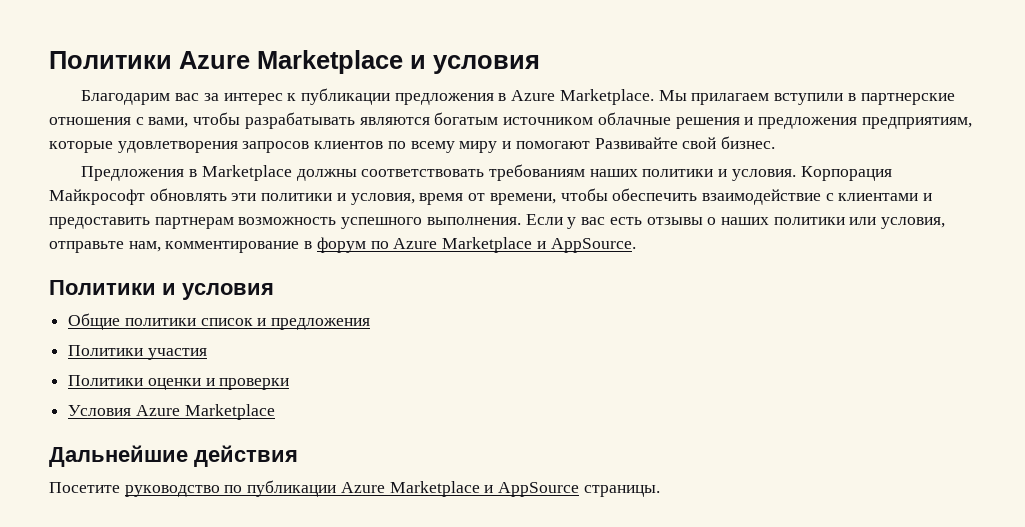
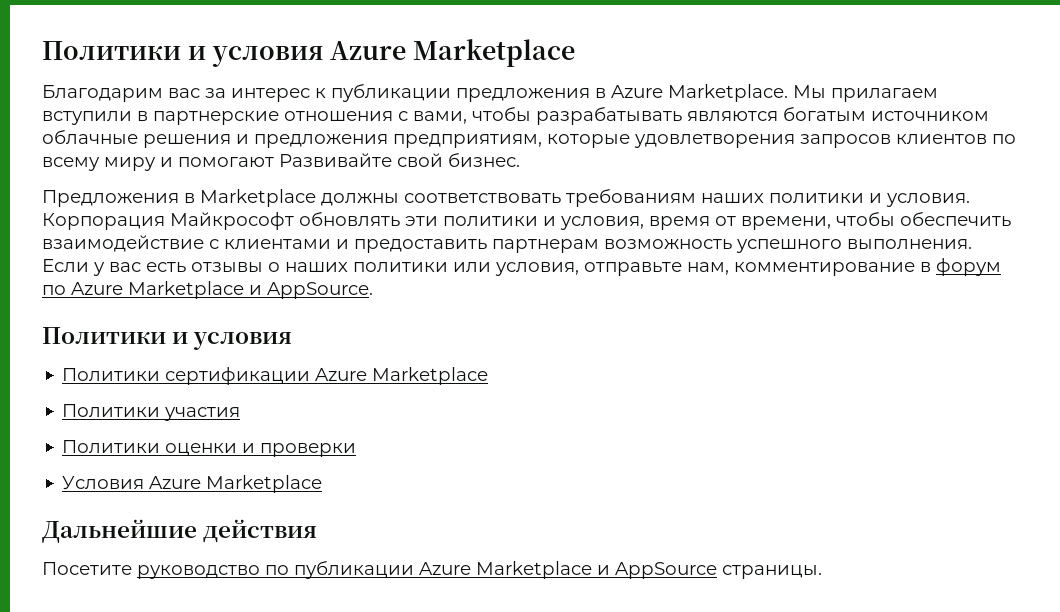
[49,50,540,74] Политики Azure Marketplace и условия -> [42,39,575,67] Политики и условия Azure Marketplace
[68,313,371,330] Общие политики список и предложения -> [62,367,489,385] Политики сертификации Azure Marketplace

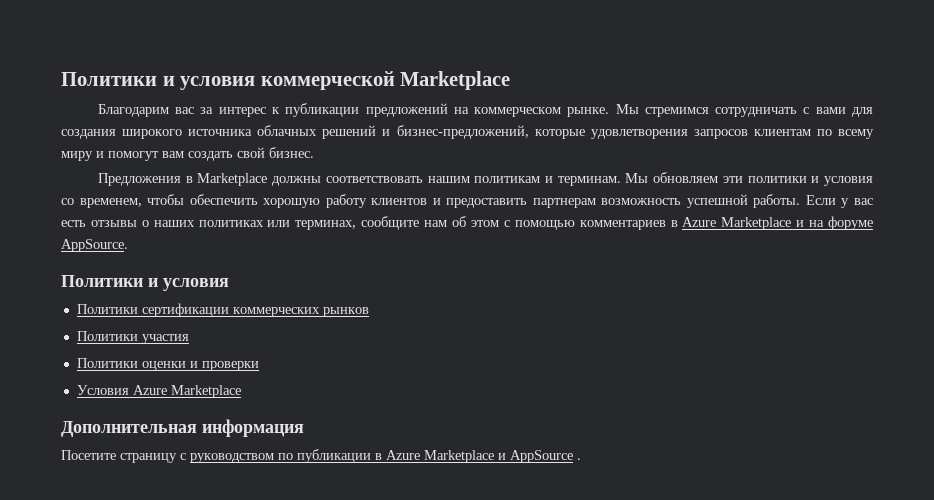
[42,41,407,67] Политики и условия Azure -> [61,71,395,90] Политики и условия коммерческой
[456,84,938,102] [42,107,989,125] [42,130,542,148] предложения в Azure Marketplace. Мы прилагаем вступили в партнерские отношения с вами, чтобы разрабатывать являются богатым источником облачные решения и предложения предприятиям, -> [365,103,874,117] [61,125,529,139] предложений на коммерческом рынке. Мы стремимся сотрудничать с вами для создания широкого источника облачных решений и бизнес-предложений,
[896,134,987,144] клиентов -> [753,129,811,136] клиентам
[178,153,392,167] помогают Развивайте -> [108,151,233,161] помогут вам создать
[566,189,970,207] [42,212,1011,230] [42,235,331,252] требованиям наших политики и условия. Корпорация Майкрософт обновлять эти политики и условия, время от времени, чтобы обеспечить взаимодействие с клиентами -> [427,172,874,186] [61,194,428,208] нашим политикам и терминам. Мы обновляем эти политики и условия со временем, чтобы обеспечить хорошую работу клиентов
[736,239,972,253] успешного выполнения. -> [686,194,801,208] успешной работы.
[353,258,1001,276] [42,281,262,299] политики или условия, отправьте нам, комментирование в форум по Azure Marketplace и -> [198,216,874,230] политиках или терминах, сообщите нам об этом с помощью комментариев в Azure Marketplace и на форуме
[315,367,489,385] Azure Marketplace -> [232,307,369,317] коммерческих рынков
[42,519,318,543] Дальнейшие действия -> [61,419,304,437] Дополнительная информация
[137,565,260,579] руководство -> [120,453,274,463] страницу с руководством
(414, 570) none -> [375,453,382,460] в
[722,565,822,579] страницы. -> [577,458,581,460] .

